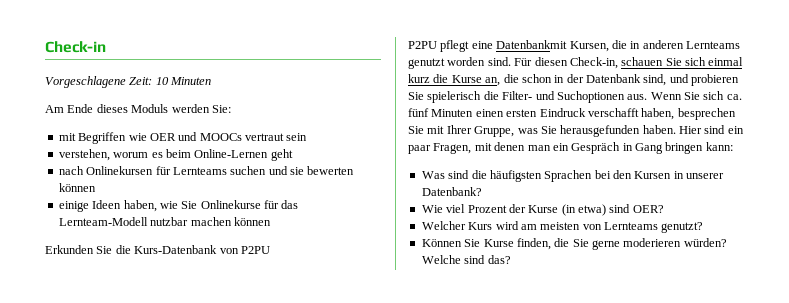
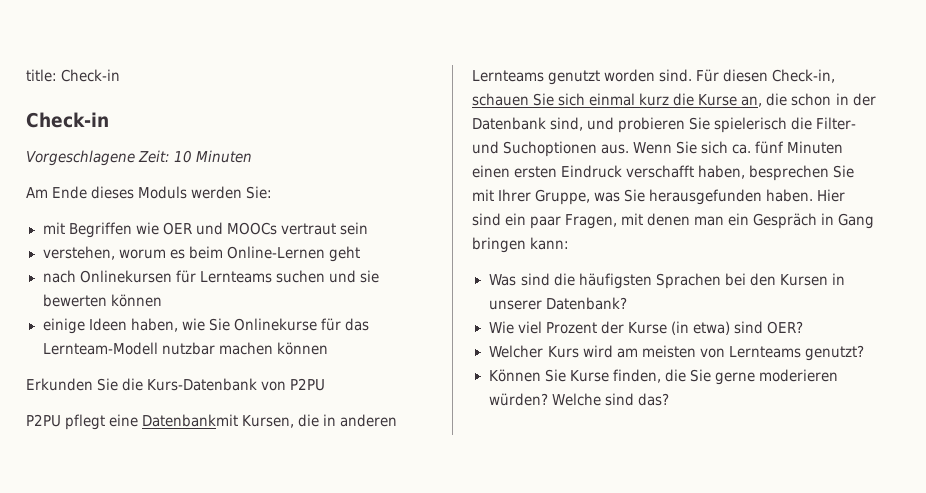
(45, 47) none -> [26,69,121,82] title: Check-in //

